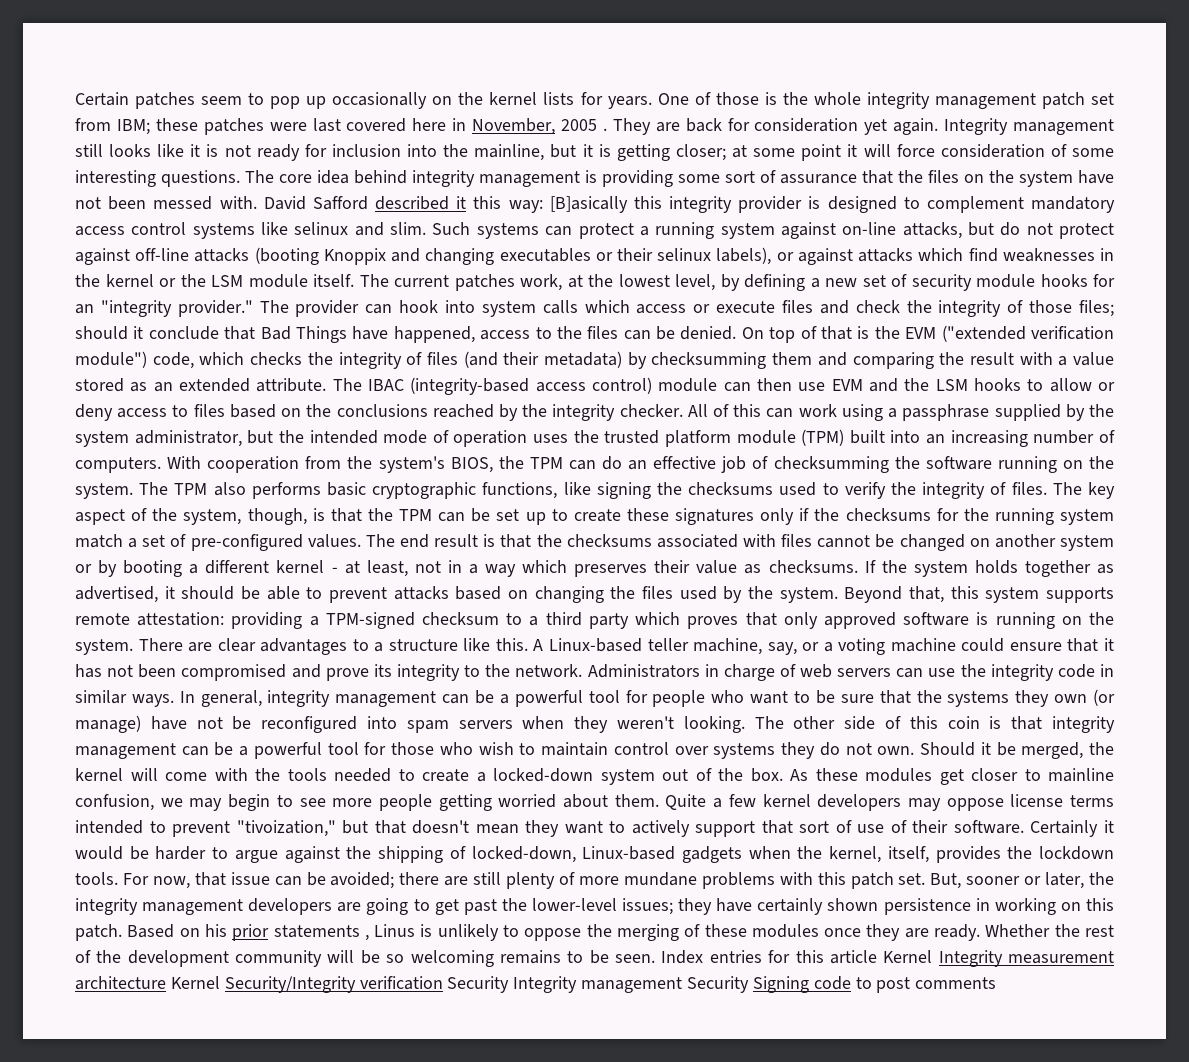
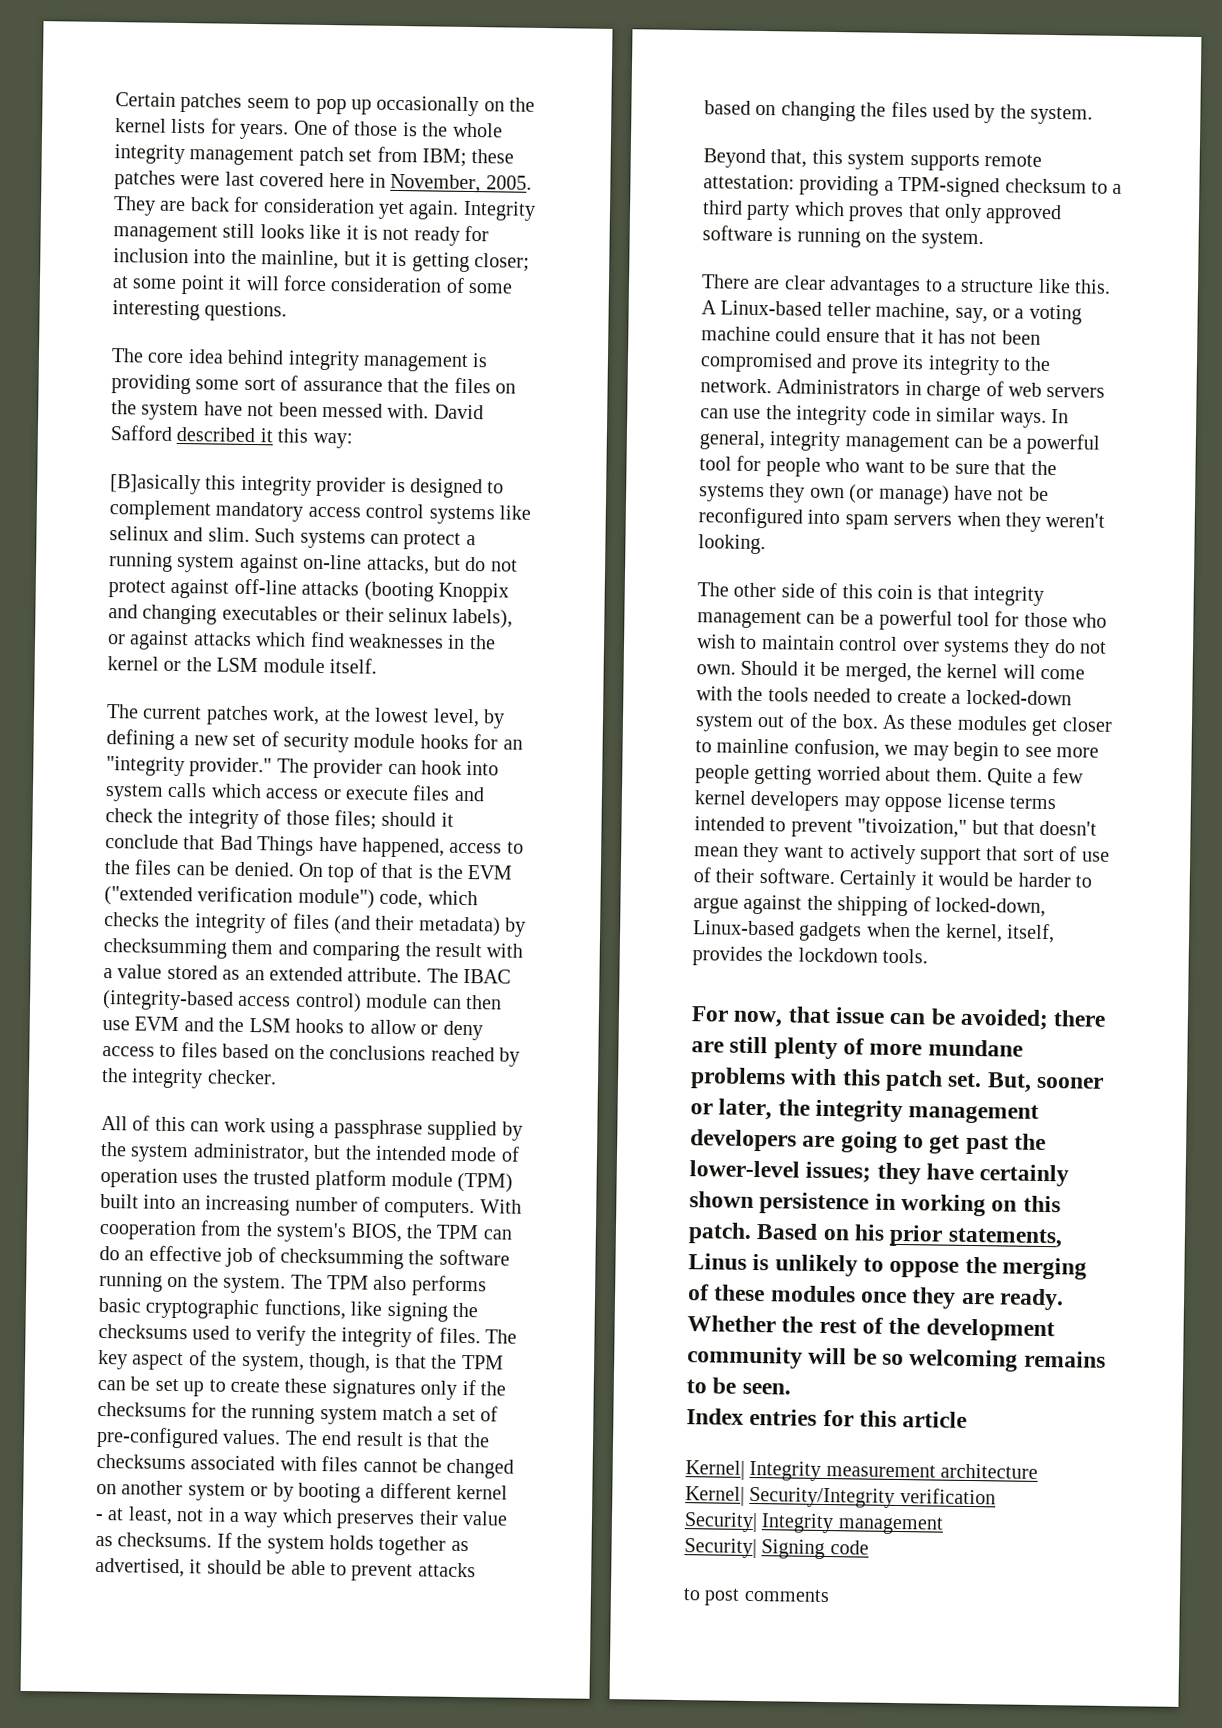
[560,119,607,131] 2005 . -> [485,175,532,190] 2005.
(240, 178) none -> (288, 311) //
(543, 206) none -> (353, 440) //
(354, 280) none -> (377, 666) //
(683, 410) none -> (277, 1077) //
(838, 595) none -> (1094, 115) //
(133, 647) none -> (984, 240) //
(745, 724) none -> (766, 544) //
(118, 878) none -> (929, 956) //
[273,925,369,941] statements , -> [947,1227,1063,1249] statements,
(656, 958) none -> (791, 1388) //
[883,950,933,963] Kernel -> [685,1460,745,1480] // Kernel|
[170,976,220,989] Kernel -> [685,1486,745,1506] // Kernel|
[447,976,750,993] Security Integrity management Security -> [684,1512,944,1535] [684,1538,757,1559] // Security| Integrity management // Security|
(851, 983) none -> (869, 1547) //

